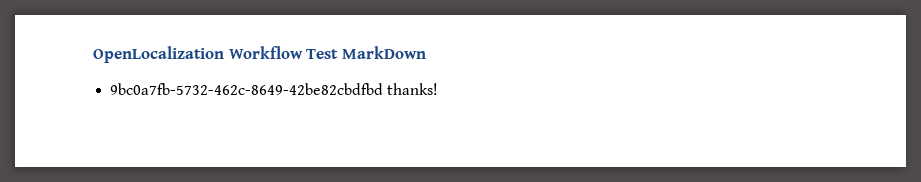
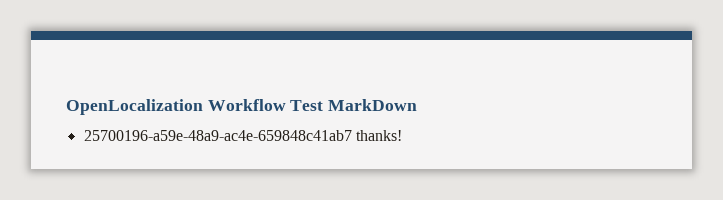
[110,83,384,95] 9bc0a7fb-5732-462c-8649-42be82cbdfbd -> [83,130,352,141] 25700196-a59e-48a9-ac4e-659848c41ab7

